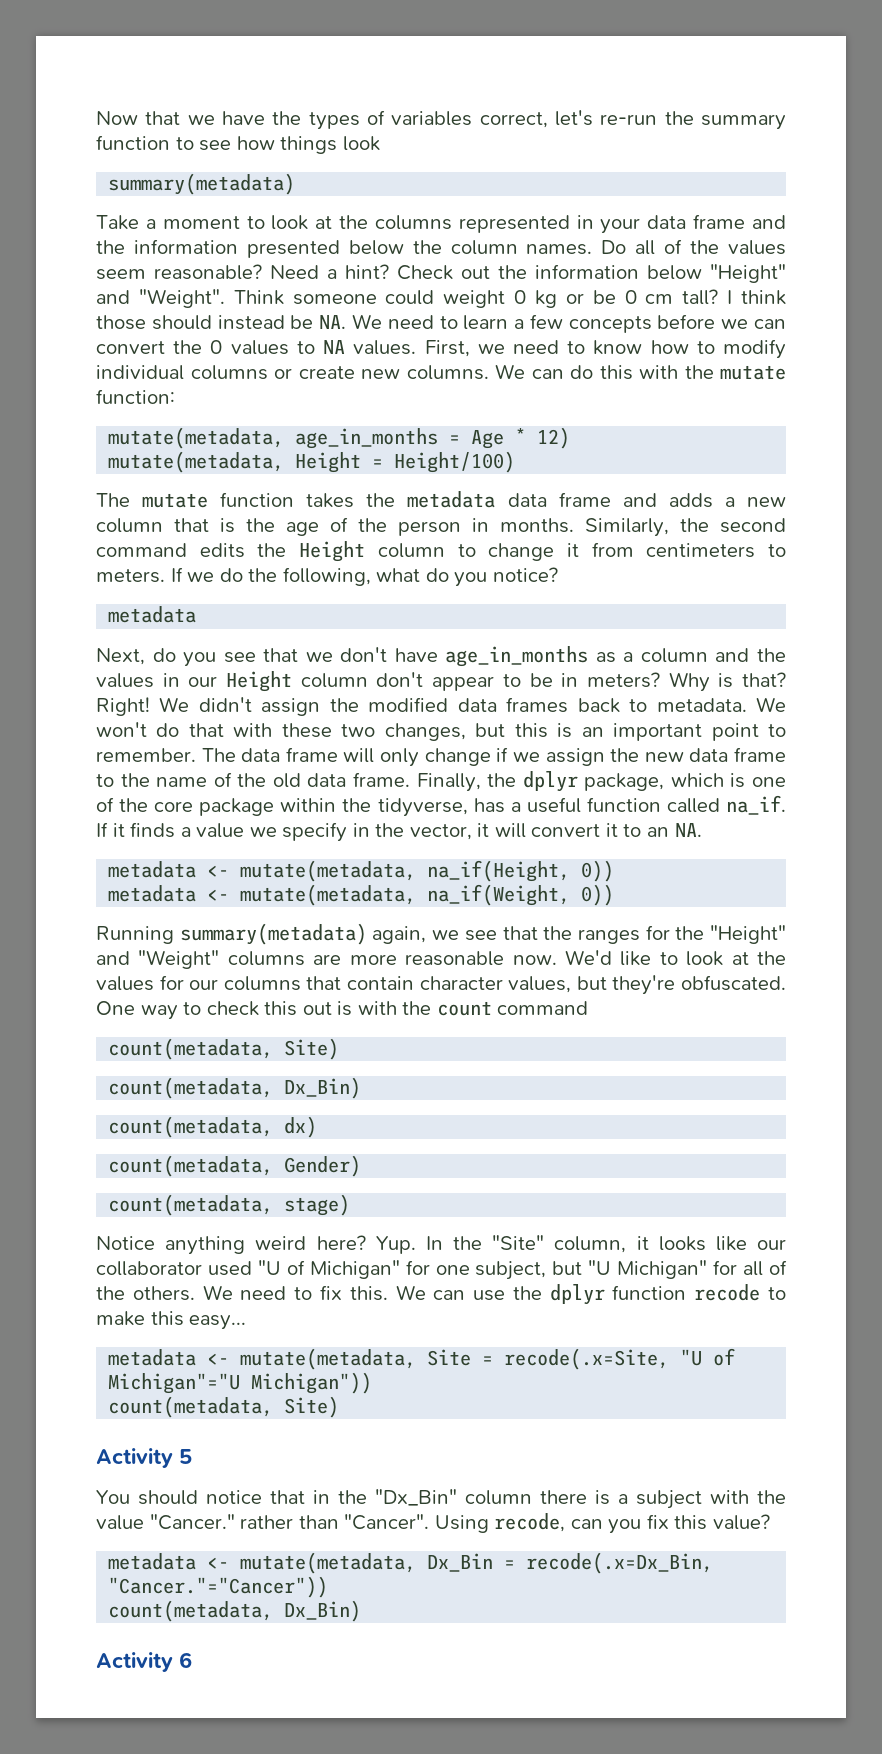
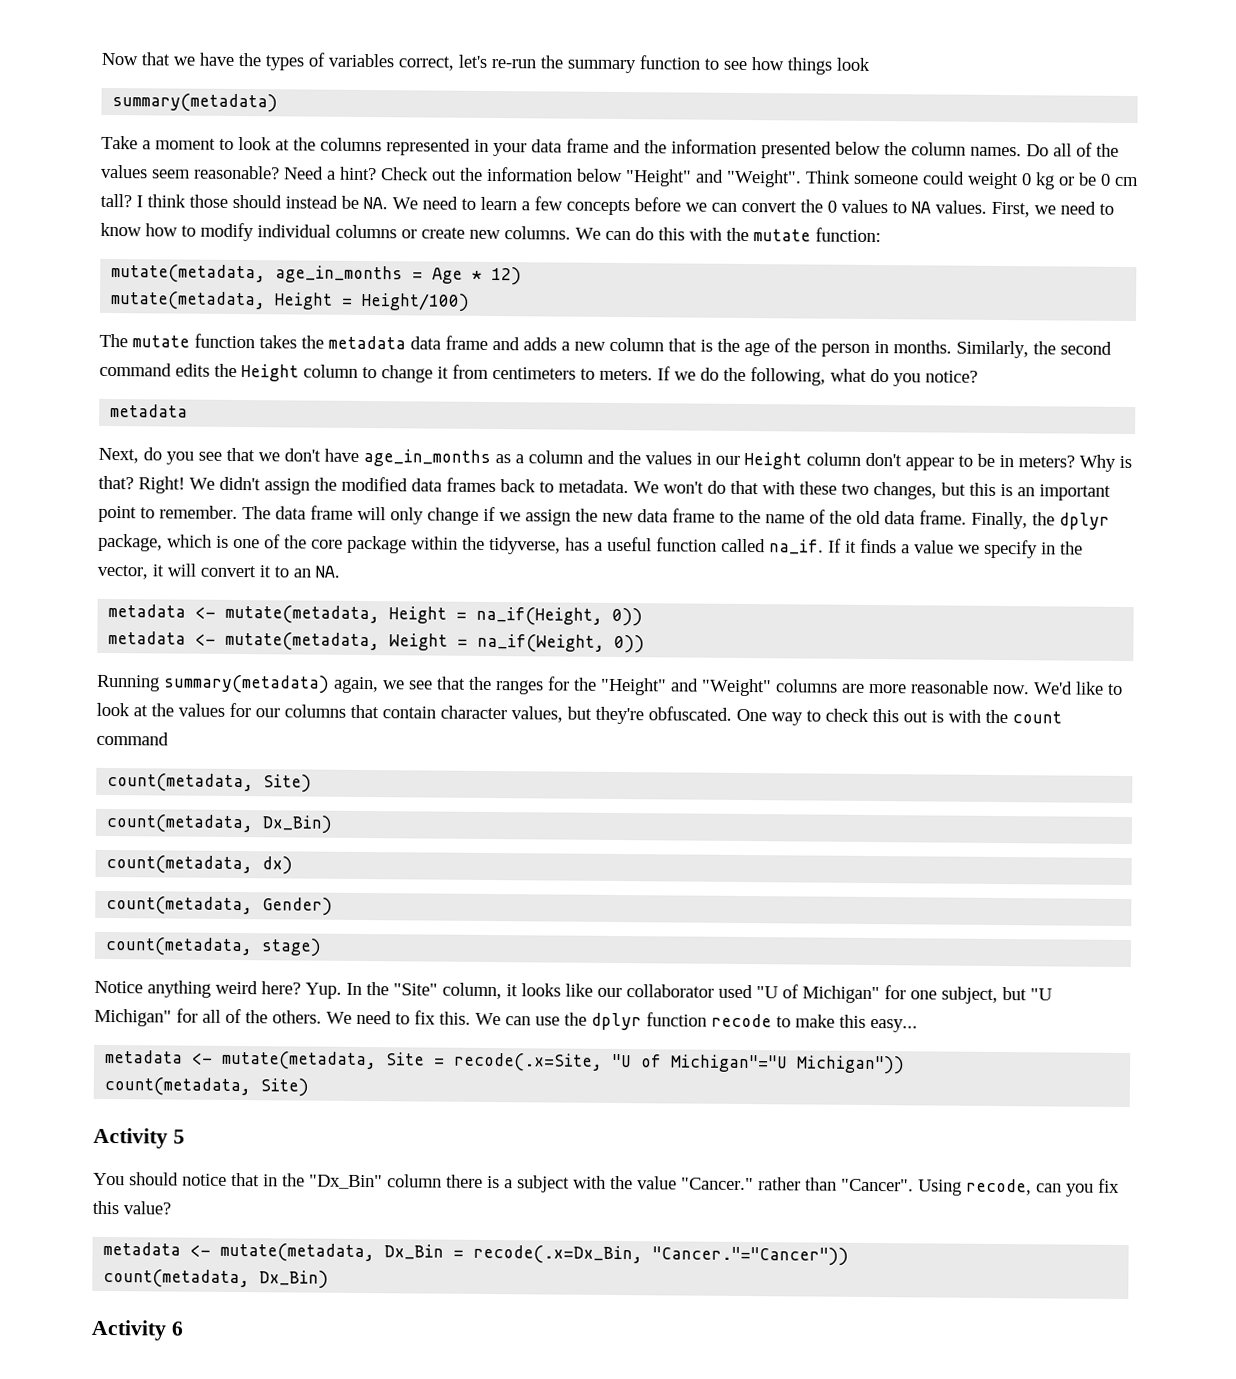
(417, 871) none -> [389,606,468,624] Height =
(417, 895) none -> [389,633,469,651] Weight =

